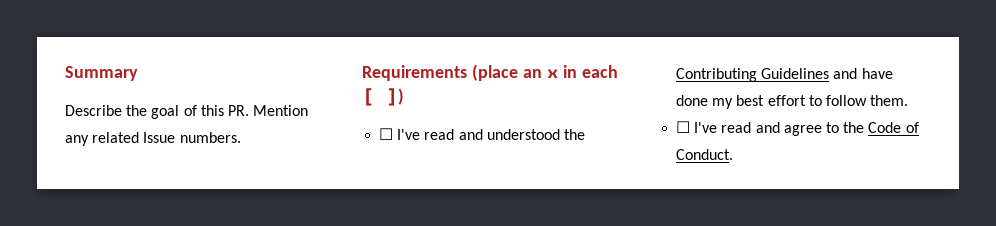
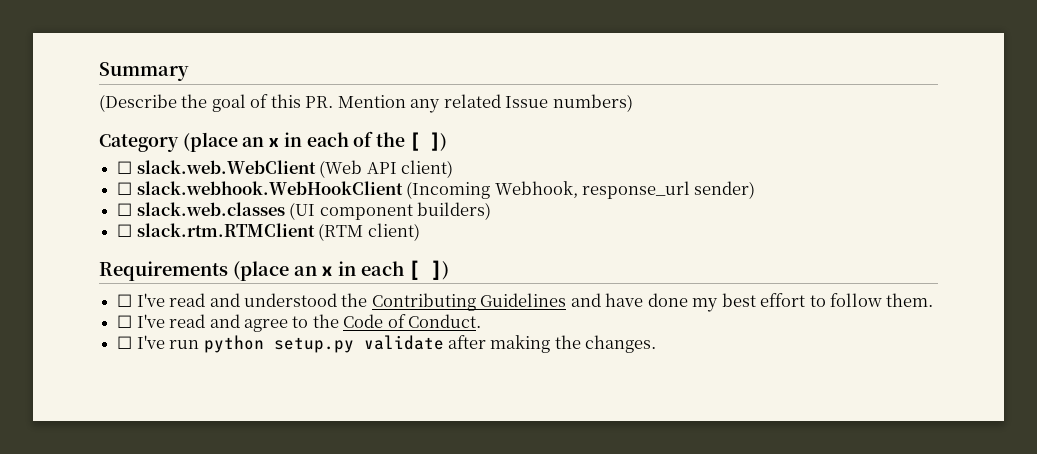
[65,105,122,116] Describe -> [99,94,177,112] (Describe
[179,132,241,143] numbers. -> [552,94,633,112] [99,131,447,152] [117,160,453,178] [117,181,756,199] [117,202,491,220] [117,223,420,241] numbers) // Category (place an x in each of the [ ]) // ☐ slack.web.WebClient (Web API client) // ☐ slack.webhook.WebHookClient (Incoming Webhook, response_url sender) // ☐ slack.web.classes (UI component builders) // ☐ slack.rtm.RTMClient (RTM client)
(734, 154) none -> [117,335,657,353] // ☐ I've run python setup.py validate after making the changes.

